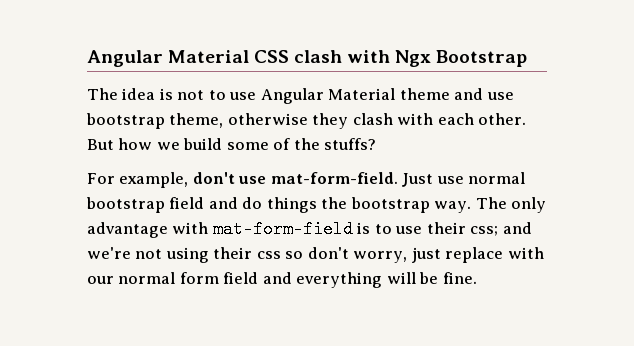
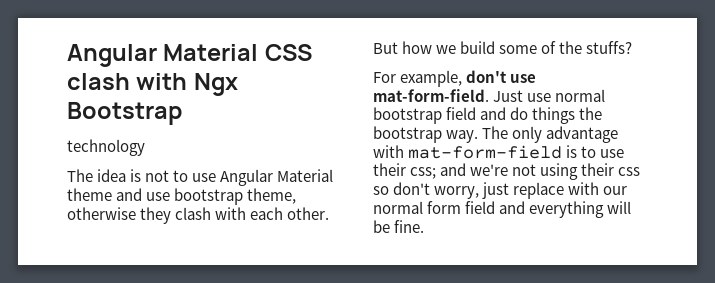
(527, 58) none -> [67,139,145,156] // technology

